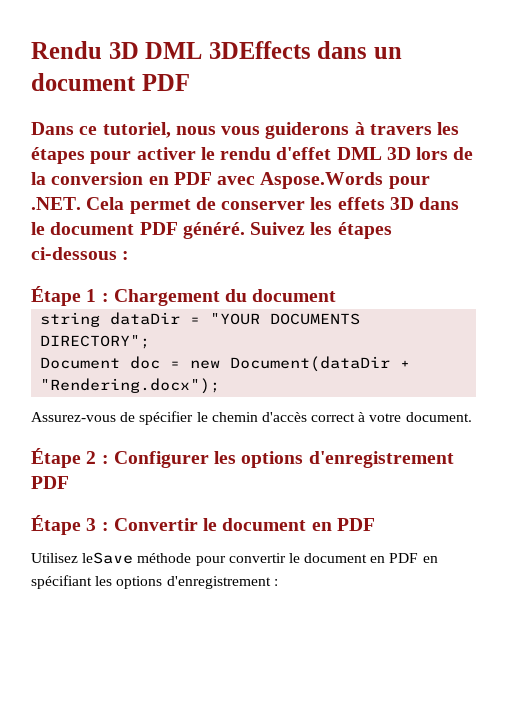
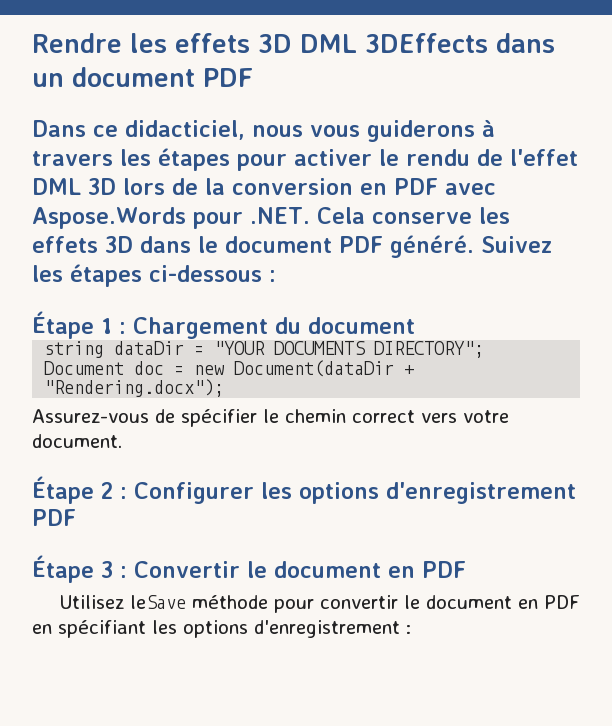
[31,41,102,59] Rendu -> [32,33,250,53] Rendre les effets
[102,122,171,138] tutoriel, -> [125,120,245,140] didacticiel,
[276,147,332,160] d'effet -> [477,149,578,166] de l'effet
[129,197,306,214] permet de conserver -> [371,212,472,224] conserve
[261,412,366,422] d'accès correct à -> [352,410,457,423] correct vers

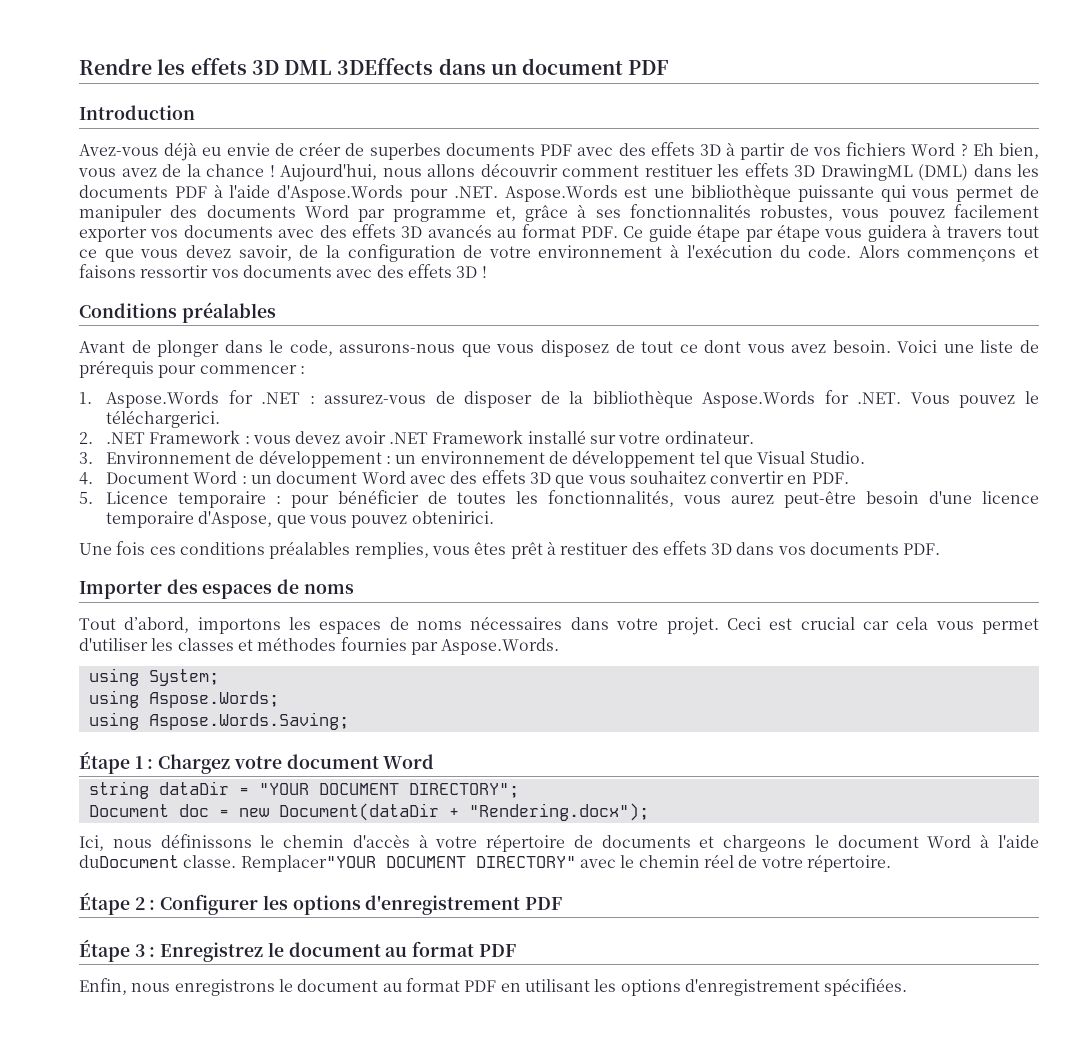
[32,119,495,142] [32,148,578,171] [32,178,496,195] [32,207,510,229] [32,235,552,258] [32,264,276,287] Dans ce didacticiel, nous vous guiderons à travers les étapes pour activer le rendu de l'effet DML 3D lors de la conversion en PDF avec Aspose.Words pour .NET. Cela conserve les effets 3D dans le document PDF généré. Suivez les étapes ci-dessous : -> [79,105,195,120] [79,142,1040,161] [78,163,1039,182] [79,184,1039,202] [79,204,1040,222] [79,224,1039,242] [79,244,1039,262] [79,264,487,278] [79,302,276,323] [79,340,1039,357] [79,360,305,378] [79,390,1039,408] [106,410,221,428] [79,430,754,444] [79,450,865,468] [79,470,849,488] [79,490,1039,508] [106,511,494,528] [79,541,941,559] [79,579,354,599] [79,616,1040,635] [79,637,560,655] [88,668,219,686] [88,690,279,708] [88,712,349,730] Introduction // Avez-vous déjà eu envie de créer de superbes documents PDF avec des effets 3D à partir de vos fichiers Word ? Eh bien, vous avez de la chance ! Aujourd'hui, nous allons découvrir comment restituer les effets 3D DrawingML (DML) dans les documents PDF à l'aide d'Aspose.Words pour .NET. Aspose.Words est une bibliothèque puissante qui vous permet de manipuler des documents Word par programme et, grâce à ses fonctionnalités robustes, vous pouvez facilement exporter vos documents avec des effets 3D avancés au format PDF. Ce guide étape par étape vous guidera à travers tout ce que vous devez savoir, de la configuration de votre environnement à l'exécution du code. Alors commençons et faisons ressortir vos documents avec des effets 3D ! // Conditions préalables // Avant de plonger dans le code, assurons-nous que vous disposez de tout ce dont vous avez besoin. Voici une liste de prérequis pour commencer : // 1. Aspose.Words for .NET : assurez-vous de disposer de la bibliothèque Aspose.Words for .NET. Vous pouvez le téléchargerici. // 2. .NET Framework : vous devez avoir .NET Framework installé sur votre ordinateur. // 3. Environnement de développement : un environnement de développement tel que Visual Studio. // 4. Document Word : un document Word avec des effets 3D que vous souhaitez convertir en PDF. // 5. Licence temporaire : pour bénéficier de toutes les fonctionnalités, vous aurez peut-être besoin d'une licence temporaire d'Aspose, que vous pouvez obtenirici. // Une fois ces conditions préalables remplies, vous êtes prêt à restituer des effets 3D dans vos documents PDF. // Importer des espaces de noms // Tout d’abord, importons les espaces de noms nécessaires dans votre projet. Ceci est crucial car cela vous permet d'utiliser les classes et méthodes fournies par Aspose.Words. // using System; // using Aspose.Words; // using Aspose.Words.Saving;
[133,317,415,339] Chargement du document -> [158,754,435,774] Chargez votre document Word
[274,341,367,355] DOCUMENTS -> [318,783,399,795] DOCUMENT
[32,409,509,427] [32,434,122,448] Assurez-vous de spécifier le chemin correct vers votre document. -> [79,834,1039,852] [79,854,891,872] Ici, nous définissons le chemin d'accès à votre répertoire de documents et chargeons le document Word à l'aide duDocument classe. Remplacer"YOUR DOCUMENT DIRECTORY" avec le chemin réel de votre répertoire.
[134,561,466,578] [58,595,538,613] Convertir le document en PDF // Utilisez leSave méthode pour convertir le document en -> [160,941,516,962] [79,978,460,996] Enregistrez le document au format PDF // Enfin, nous enregistrons le document au format
[58,620,411,638] spécifiant les options d'enregistrement : -> [524,978,908,996] utilisant les options d'enregistrement spécifiées.

